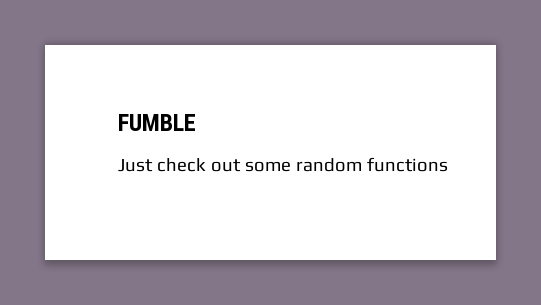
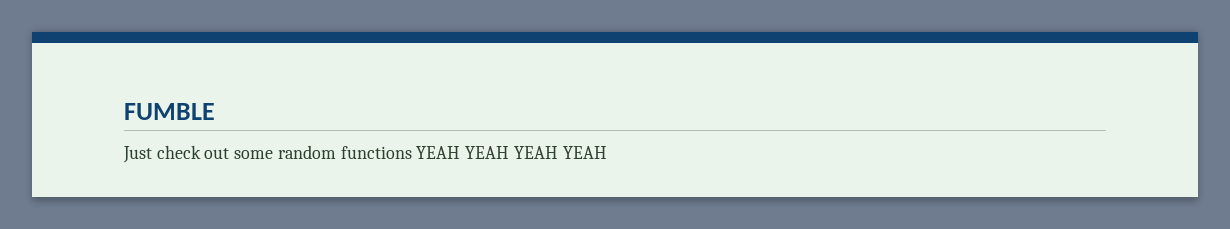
(448, 164) none -> [416,146,607,159] YEAH YEAH YEAH YEAH

